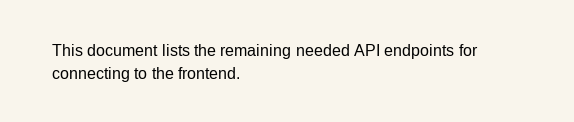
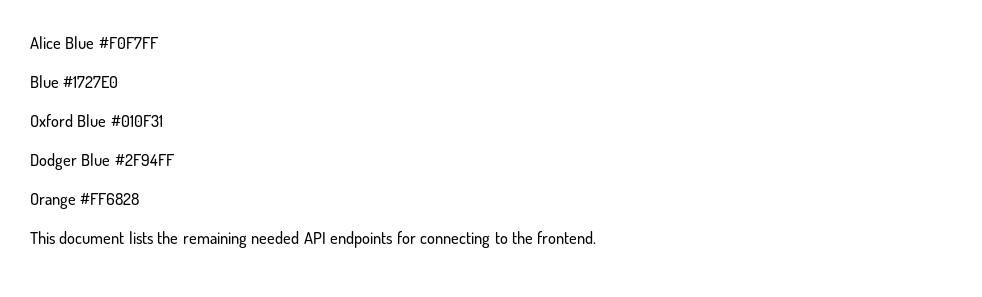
(52, 50) none -> [30,36,159,49] [30,75,119,88] [30,114,163,127] [30,153,175,170] [30,193,140,209] Alice Blue #F0F7FF // Blue #1727E0 // Oxford Blue #010F31 // Dodger Blue #2F94FF // Orange #FF6828 //

